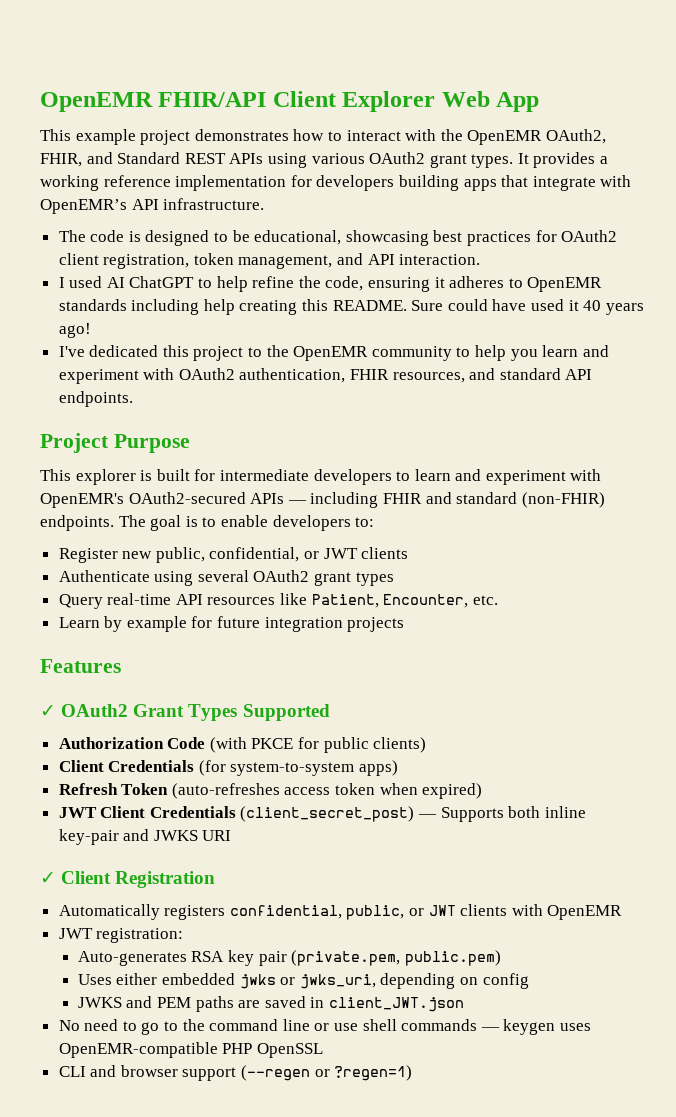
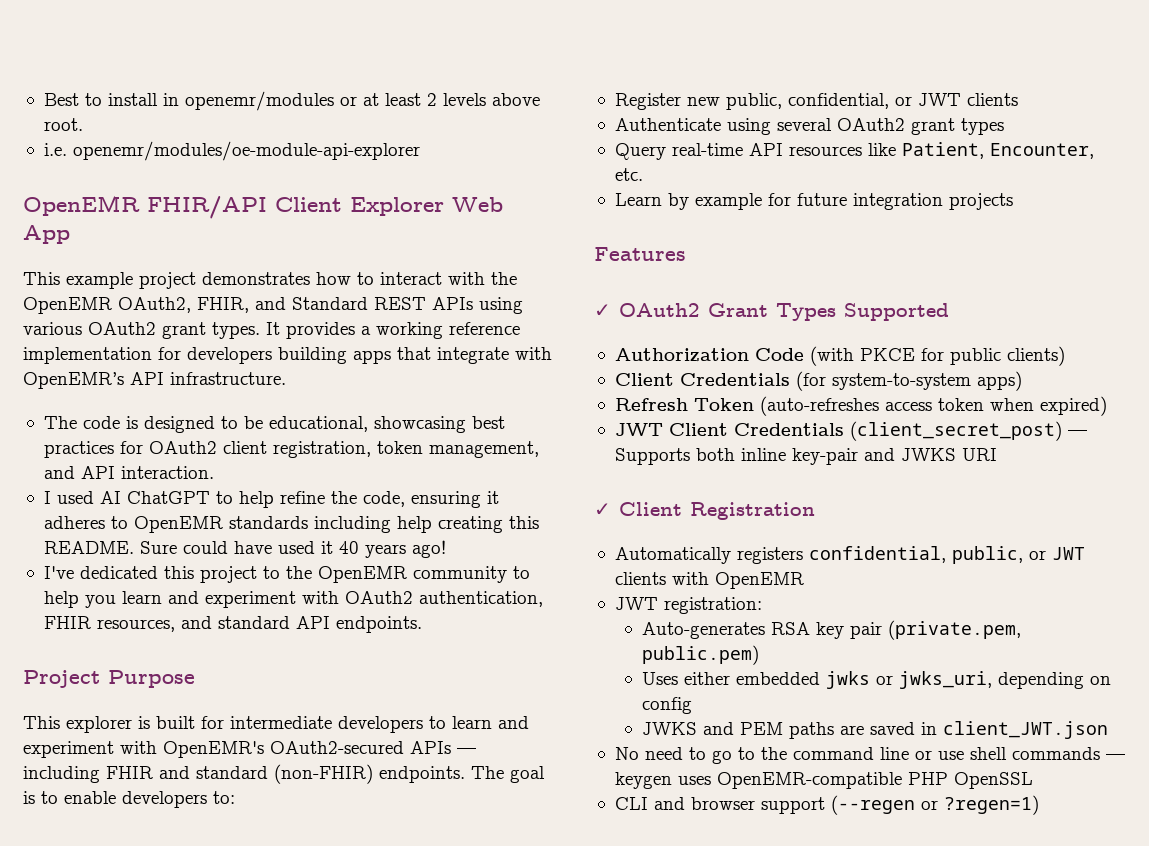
(40, 102) none -> [43,91,540,111] [43,118,83,131] [43,141,420,161] Best to install in openemr/modules or at least 2 levels above root. // i.e. openemr/modules/oe-module-api-explorer //

